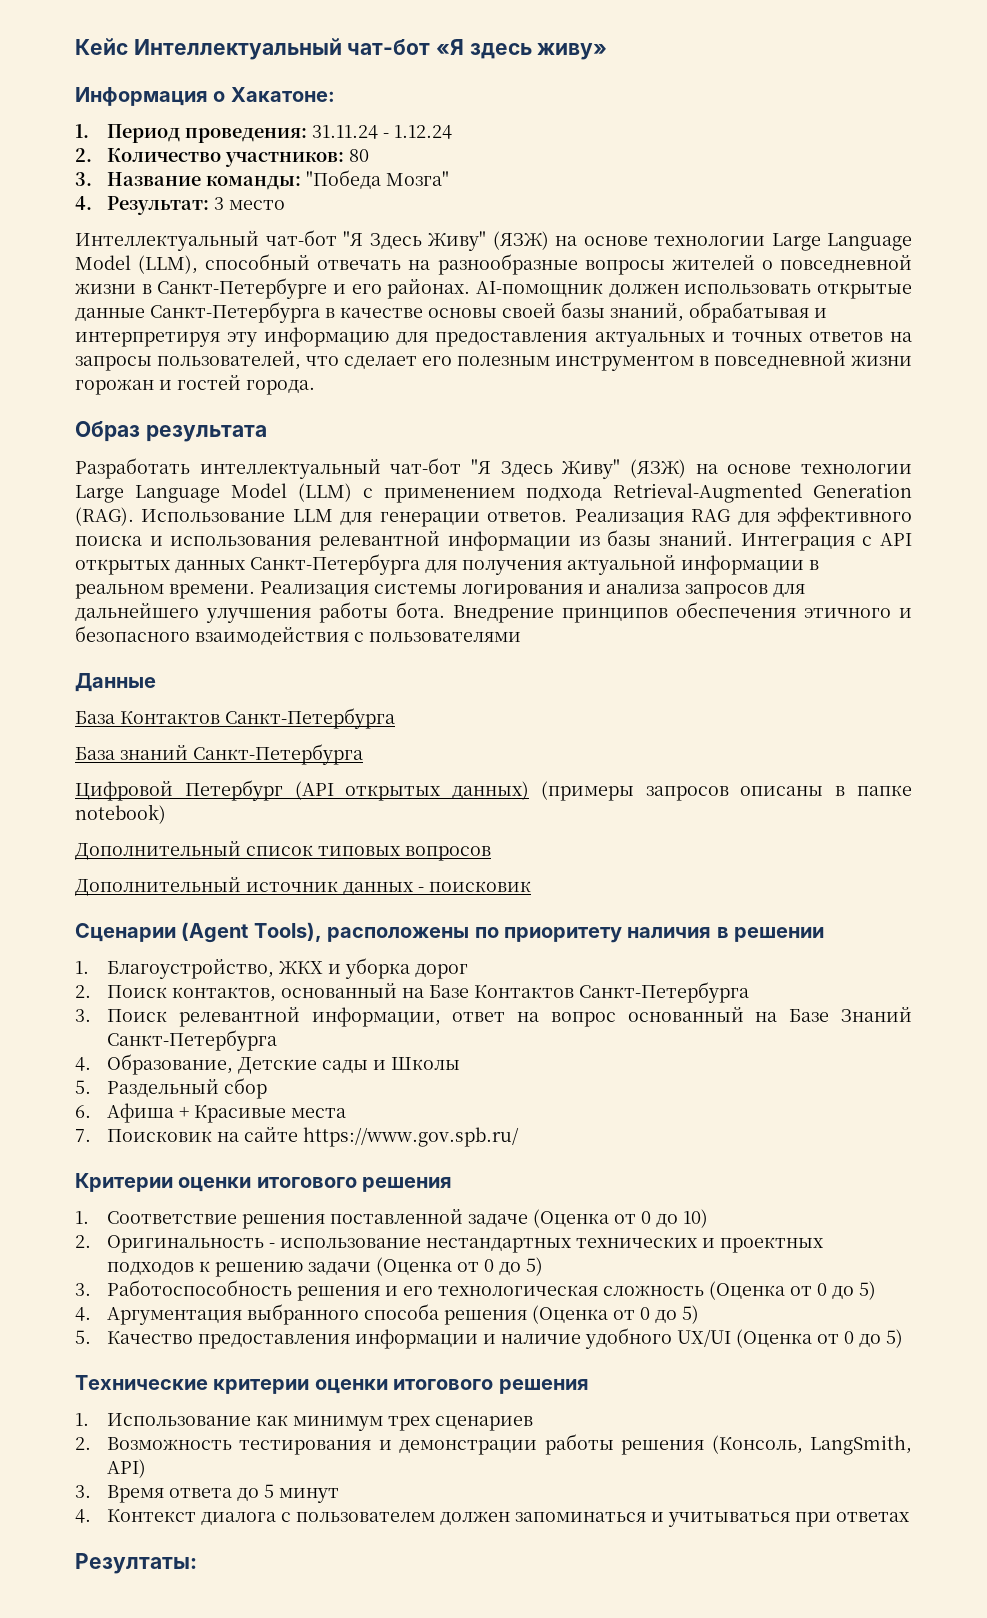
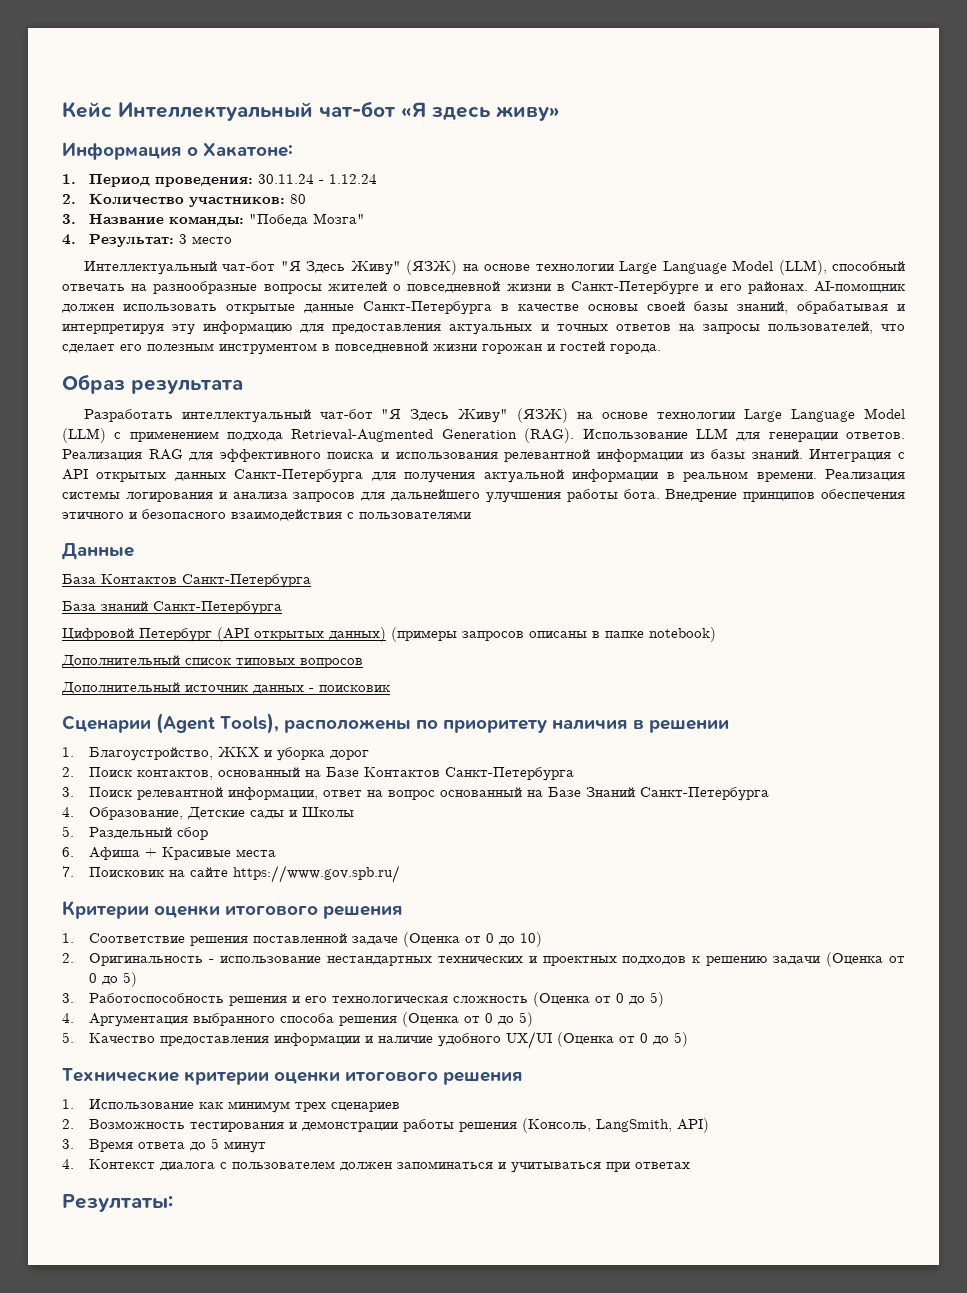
[312,125,379,139] 31.11.24 -> [258,174,315,184] 30.11.24

